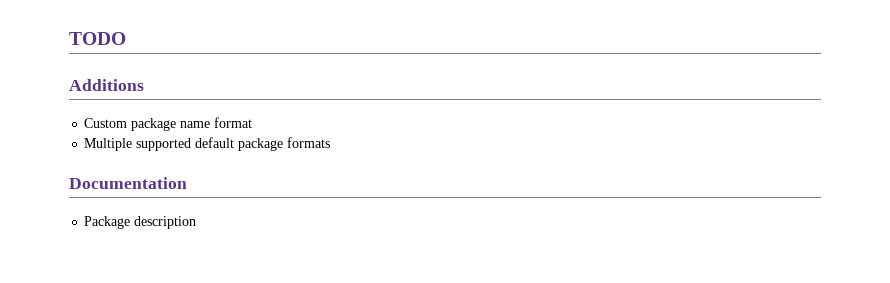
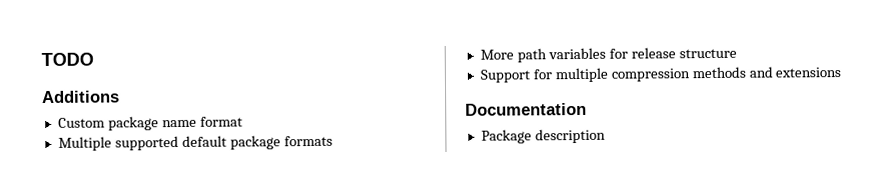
(331, 142) none -> [479,47,737,63] [479,66,842,83] // More path variables for release structure // Support for multiple compression methods and extensions

